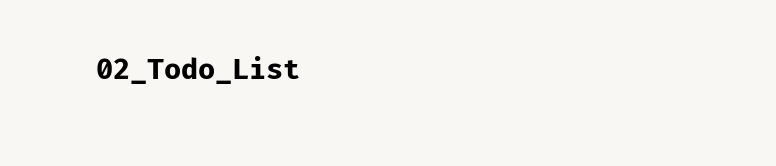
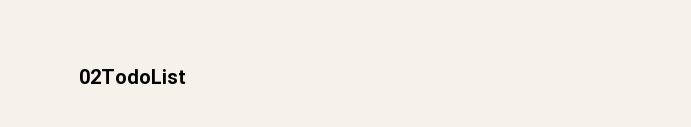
[96,56,300,84] 02_Todo_List -> [79,69,186,84] 02TodoList

